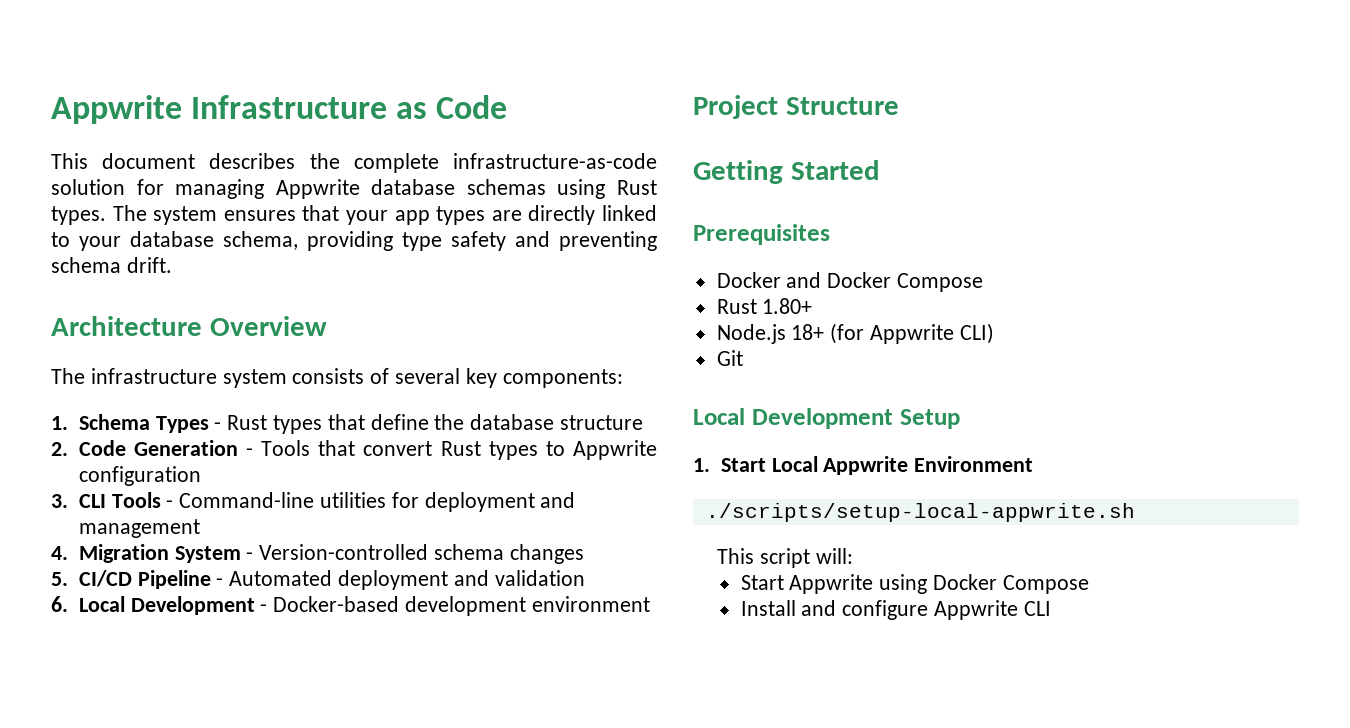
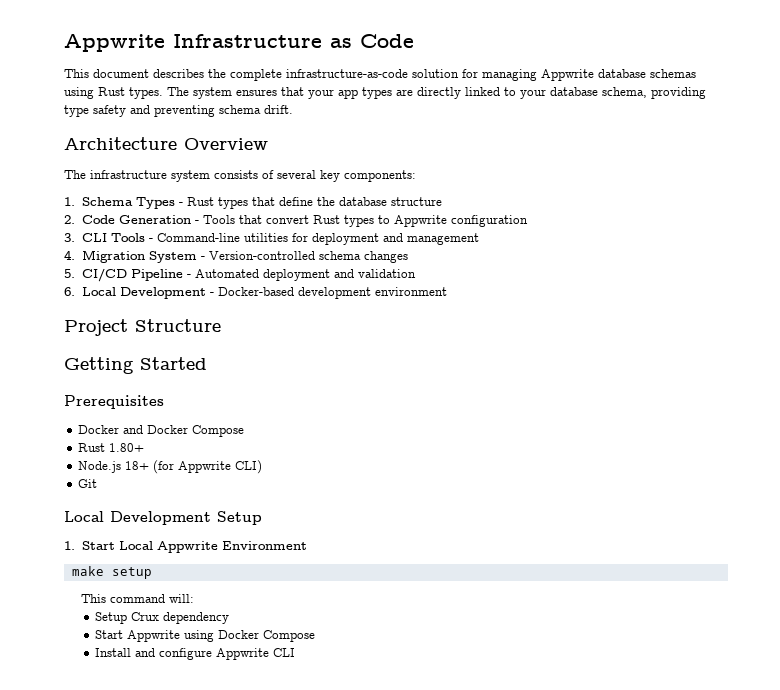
[705,503,1135,522] [716,548,810,568] ./scripts/setup-local-appwrite.sh // This script -> [71,566,152,579] [80,594,165,603] make setup // This command
(853, 556) none -> [95,612,230,624] // Setup Crux dependency

